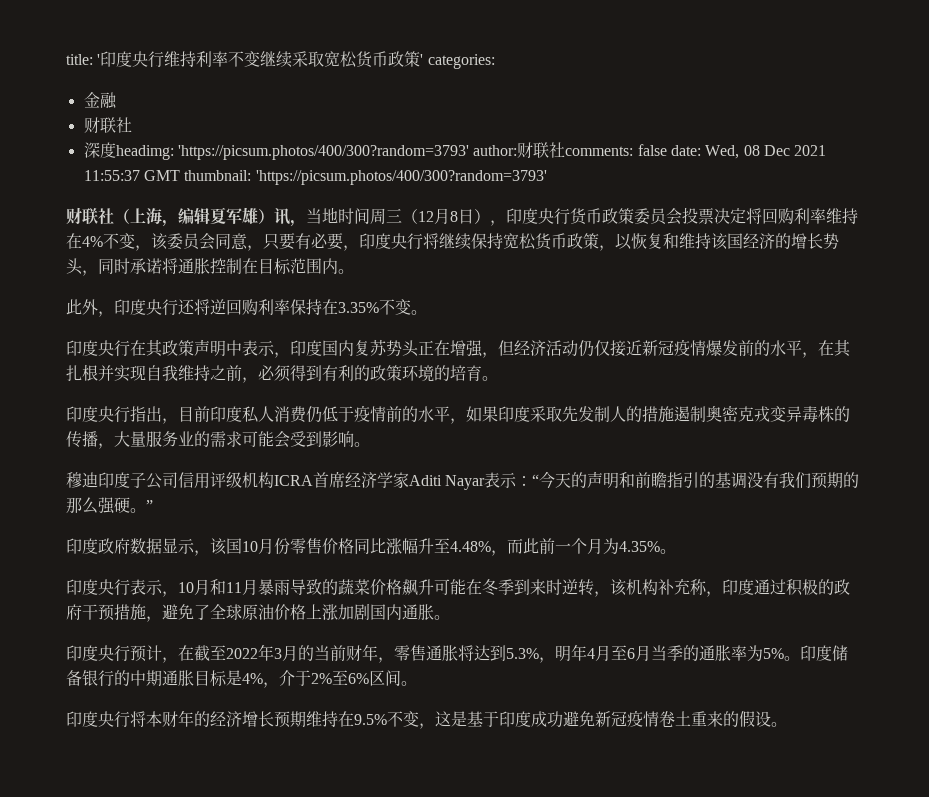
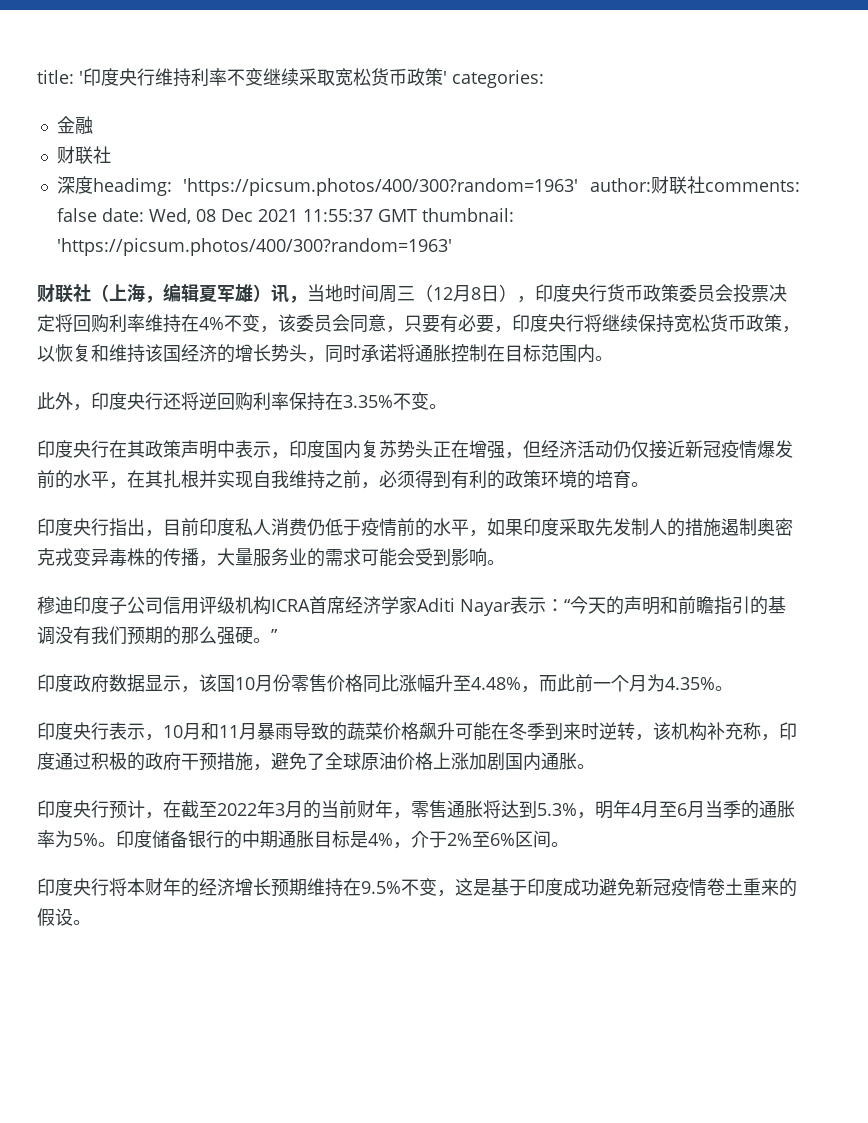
[177,145,469,160] 'https://picsum.photos/400/300?random=3793' -> [183,178,579,196] 'https://picsum.photos/400/300?random=1963'
[255,170,547,185] 'https://picsum.photos/400/300?random=3793' -> [56,238,452,256] 'https://picsum.photos/400/300?random=1963'

